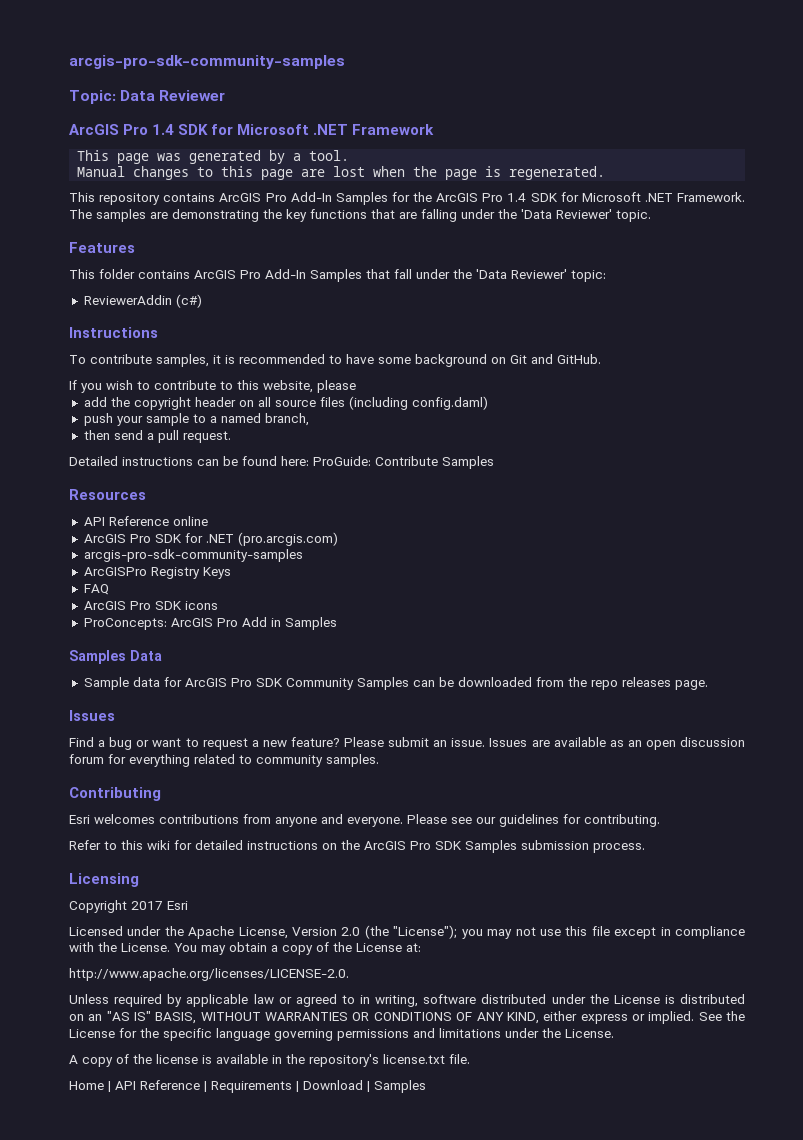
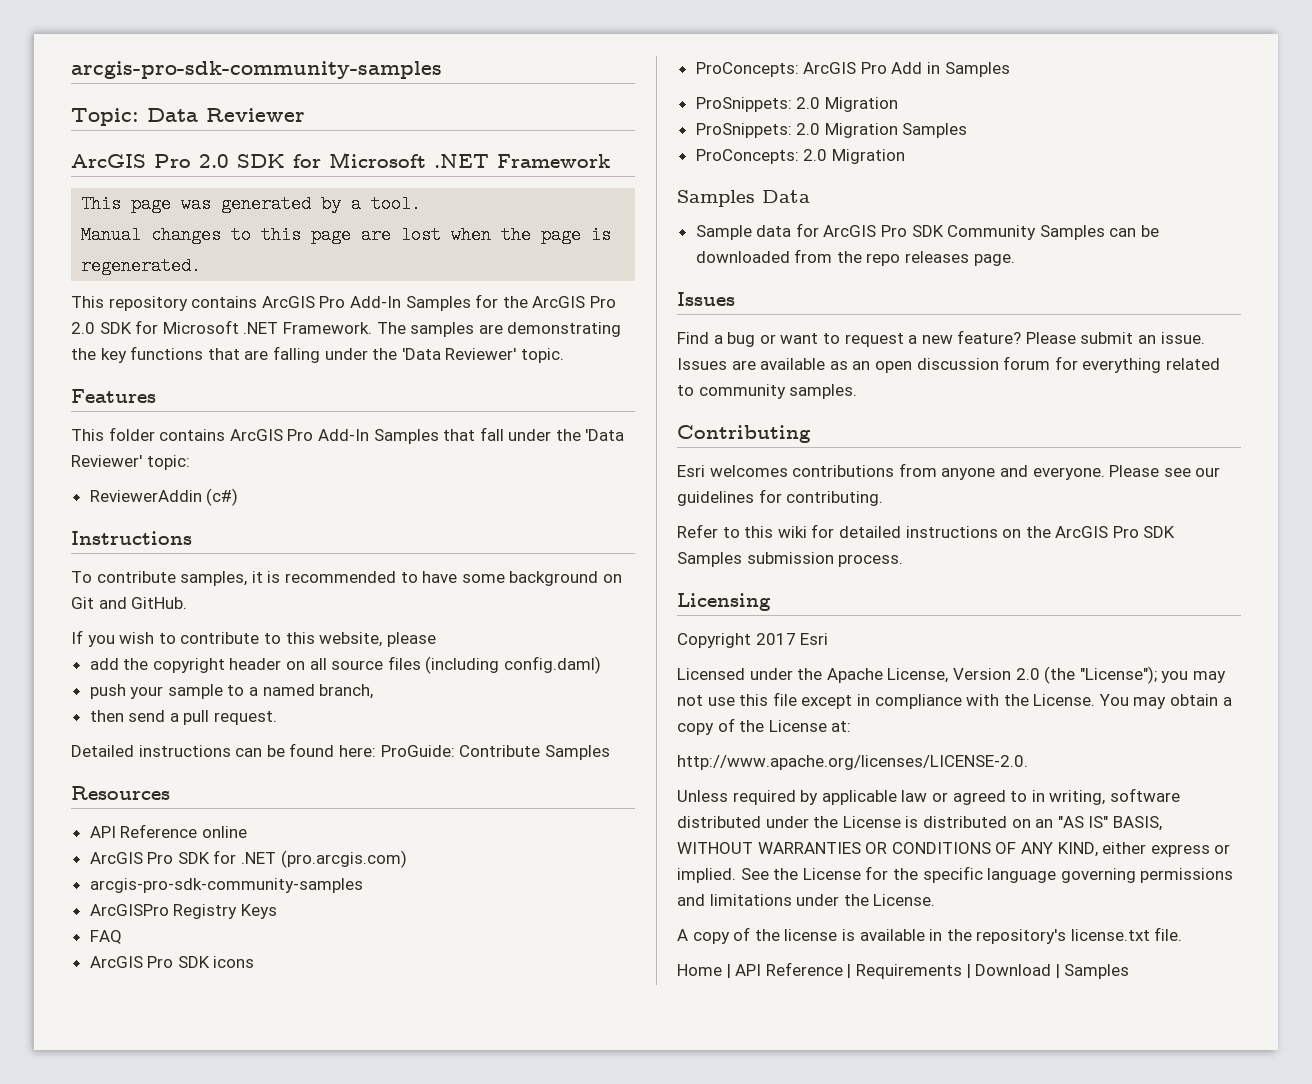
[152,124,175,135] 1.4 -> [199,154,229,168] 2.0
[507,193,527,202] 1.4 -> [71,322,95,334] 2.0
(337, 623) none -> [695,97,898,112] [695,123,968,138] [695,149,905,164] // ProSnippets: 2.0 Migration // ProSnippets: 2.0 Migration Samples // ProConcepts: 2.0 Migration

